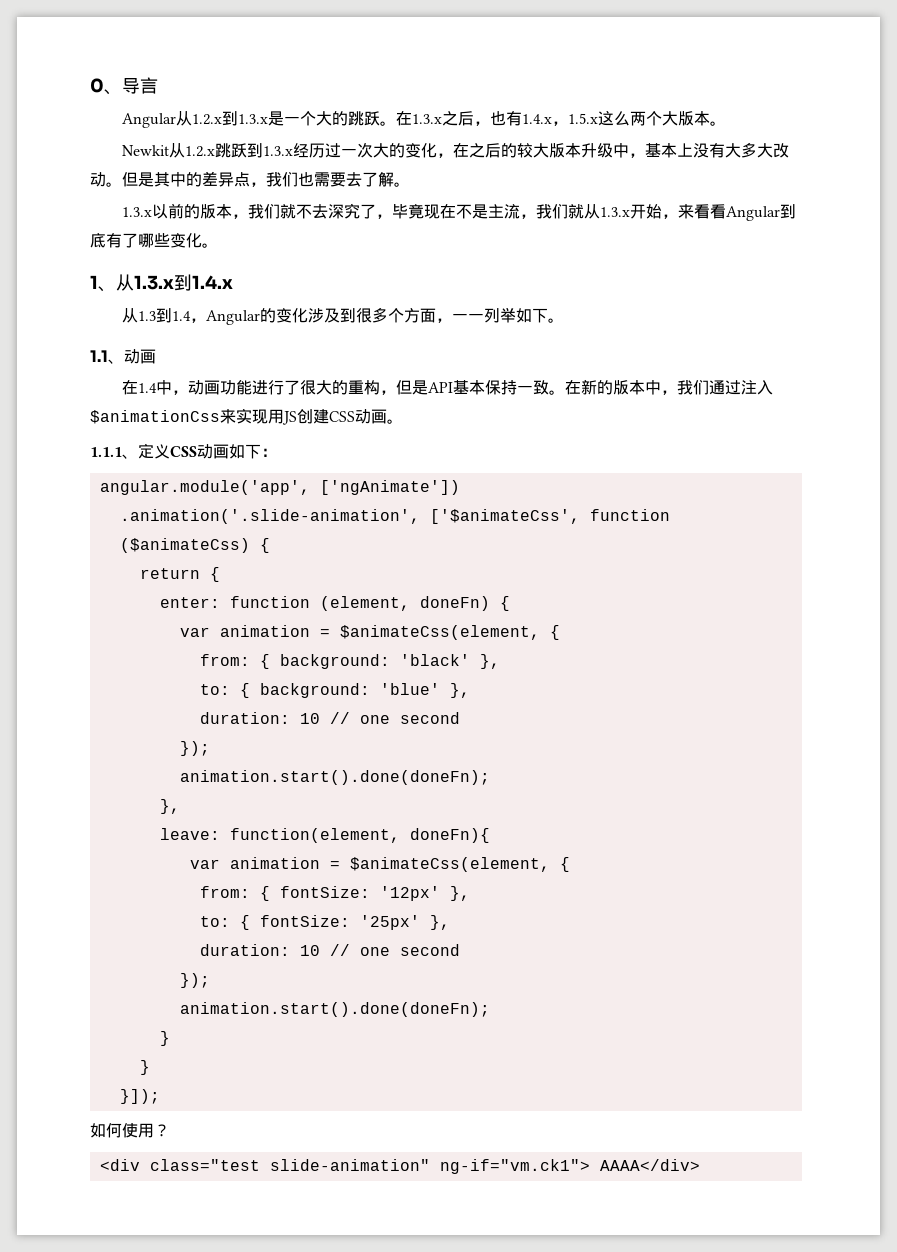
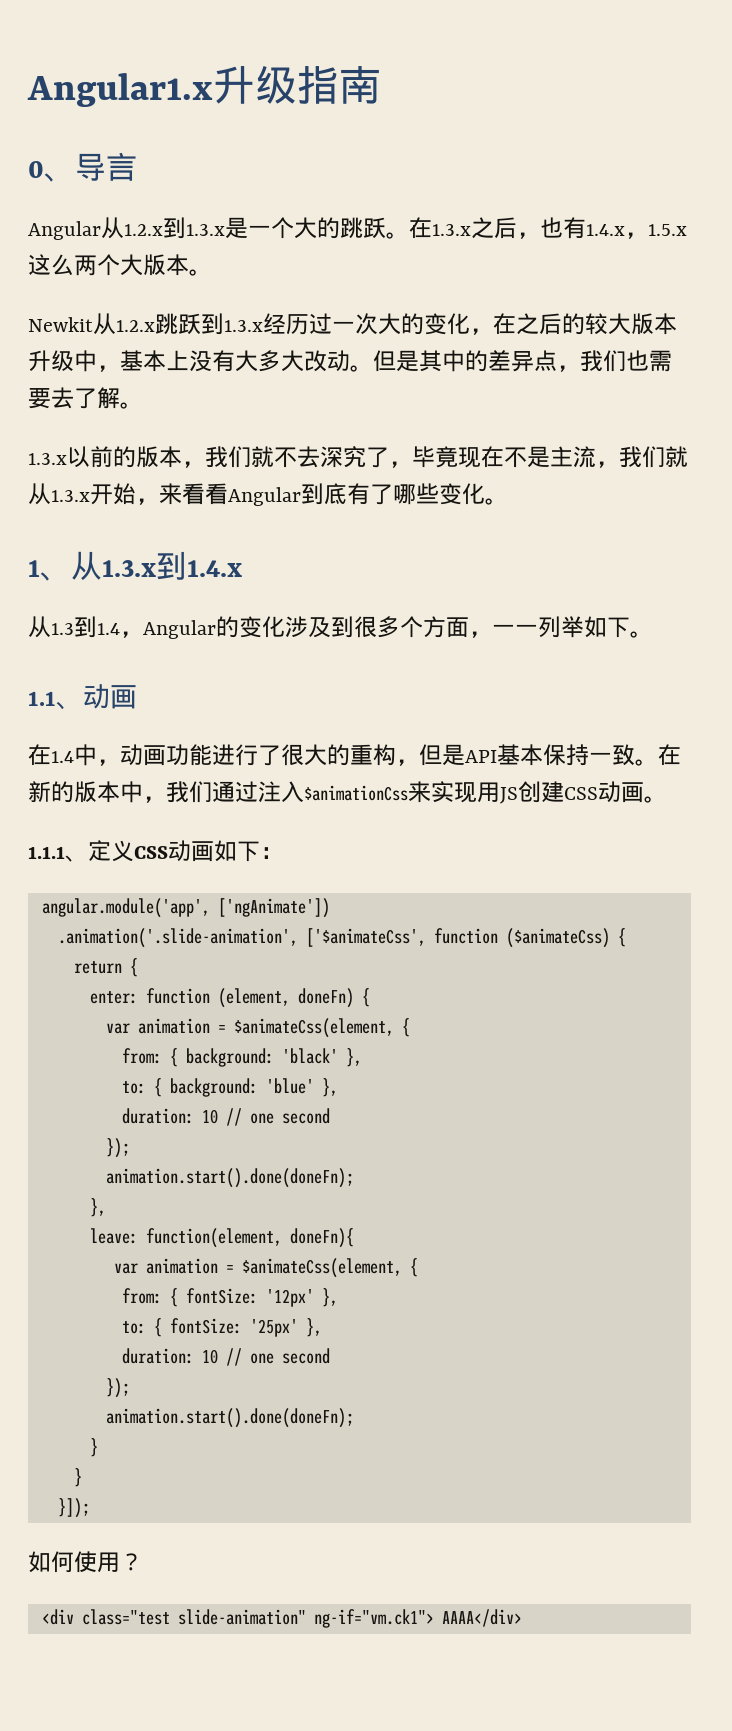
(90, 85) none -> [27,66,381,107] Angular1.x升级指南 //

